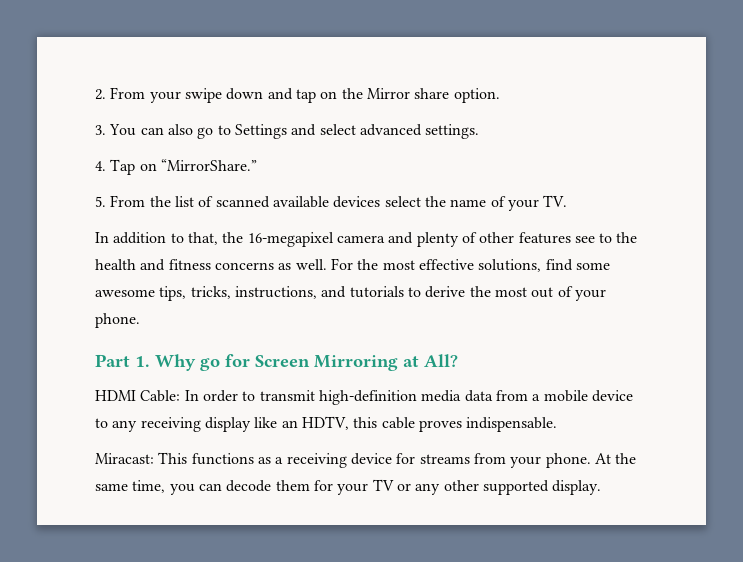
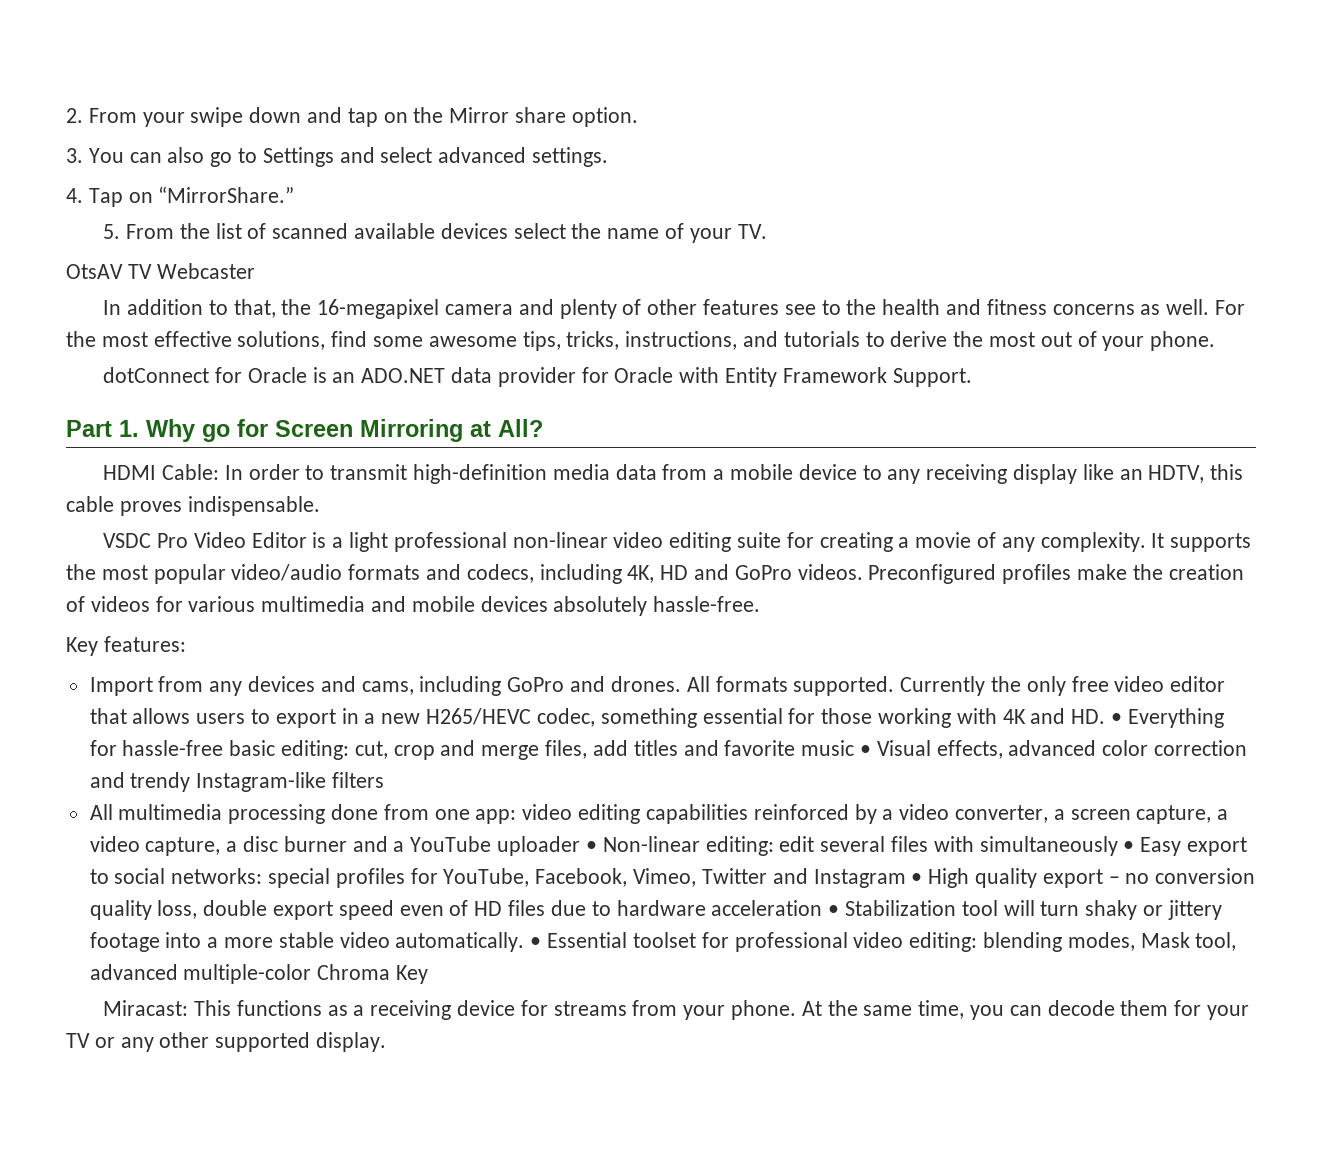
(568, 201) none -> [66,263,255,279] // OtsAV TV Webcaster
(140, 320) none -> [103,367,972,387] // dotConnect for Oracle is an ADO.NET data provider for Oracle with Entity Framework Support.
(558, 424) none -> [103,532,1252,552] [66,564,1244,584] [66,596,761,616] [66,636,186,656] [89,676,1226,696] [89,708,1224,728] [89,740,1247,760] [89,772,385,792] [89,804,1229,824] [89,836,1247,856] [89,868,1256,888] [89,900,1222,920] [89,932,1237,952] [89,964,429,984] // VSDC Pro Video Editor is a light professional non-linear video editing suite for creating a movie of any complexity. It supports the most popular video/audio formats and codecs, including 4K, HD and GoPro videos. Preconfigured profiles make the creation of videos for various multimedia and mobile devices absolutely hassle-free. // Key features: // Import from any devices and cams, including GoPro and drones. All formats supported. Сurrently the only free video editor that allows users to export in a new H265/HEVC codec, something essential for those working with 4K and HD. • Everything for hassle-free basic editing: cut, crop and merge files, add titles and favorite music • Visual effects, advanced color correction and trendy Instagram-like filters // All multimedia processing done from one app: video editing capabilities reinforced by a video converter, a screen capture, a video capture, a disc burner and a YouTube uploader • Non-linear editing: edit several files with simultaneously • Easy export to social networks: special profiles for YouTube, Facebook, Vimeo, Twitter and Instagram • High quality export – no conversion quality loss, double export speed even of HD files due to hardware acceleration • Stabilization tool will turn shaky or jittery footage into a more stable video automatically. • Essential toolset for professional video editing: blending modes, Mask tool, advanced multiple-color Chroma Key

